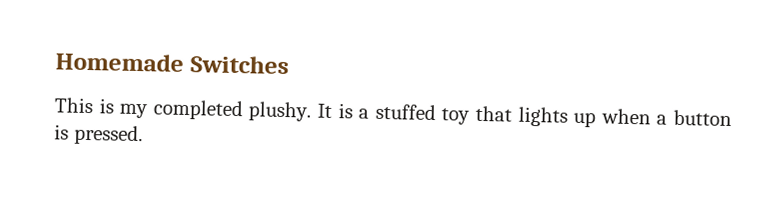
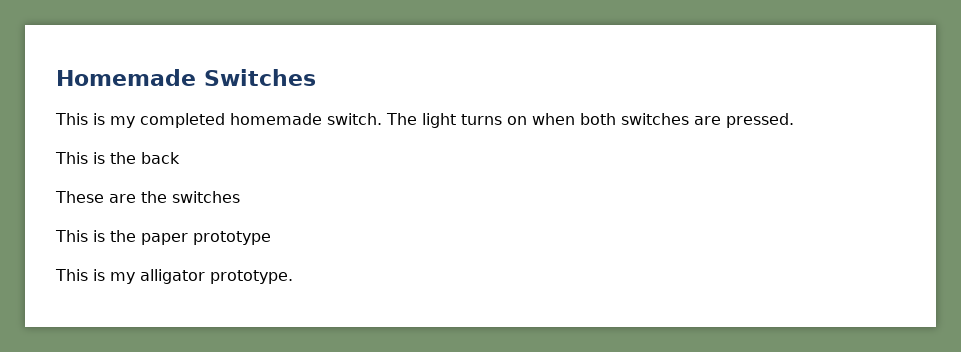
[248,101,733,128] [54,124,143,146] plushy. It is a stuffed toy that lights up when a button is pressed. -> [230,113,794,128] [55,152,180,164] [55,191,240,203] [55,230,271,245] [55,269,293,284] homemade switch. The light turns on when both switches are pressed. // This is the back // These are the switches // This is the paper prototype // This is my alligator prototype.

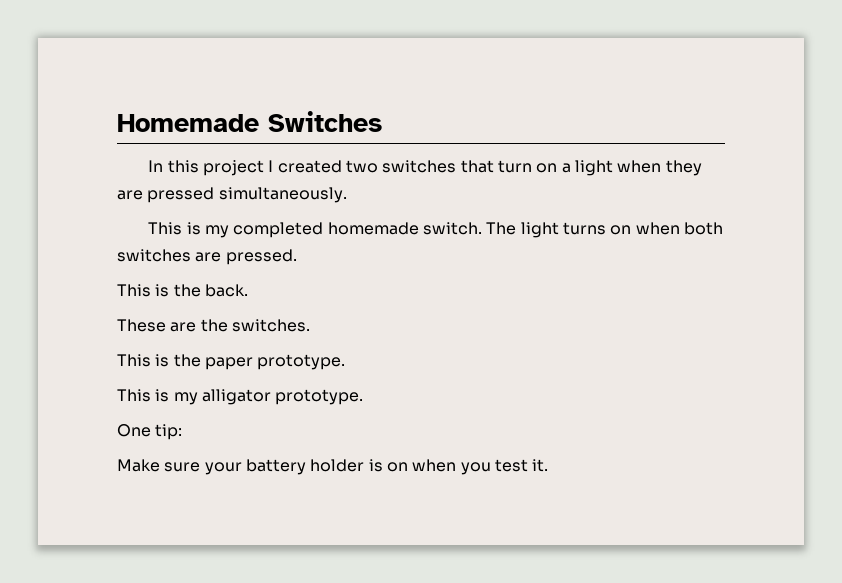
(316, 77) none -> [148,160,702,176] [117,187,347,203] // In this project I created two switches that turn on a light when they are pressed simultaneously.
[141,152,180,164] back -> [204,284,248,297] back.
[172,191,240,203] switches -> [231,319,310,332] switches.
[193,231,271,245] prototype -> [257,354,346,370] prototype.
(293, 277) none -> [117,424,183,440] [117,459,549,475] // One tip: // Make sure your battery holder is on when you test it.

